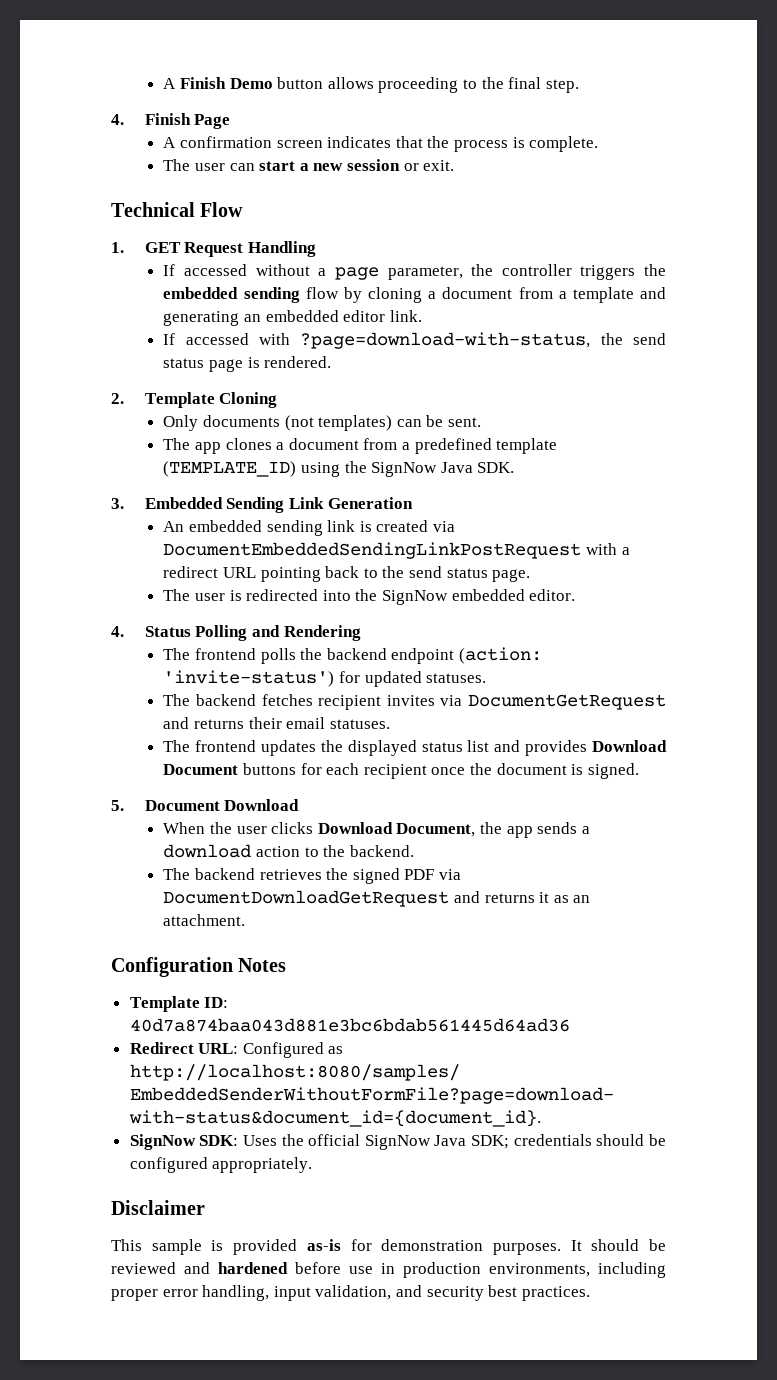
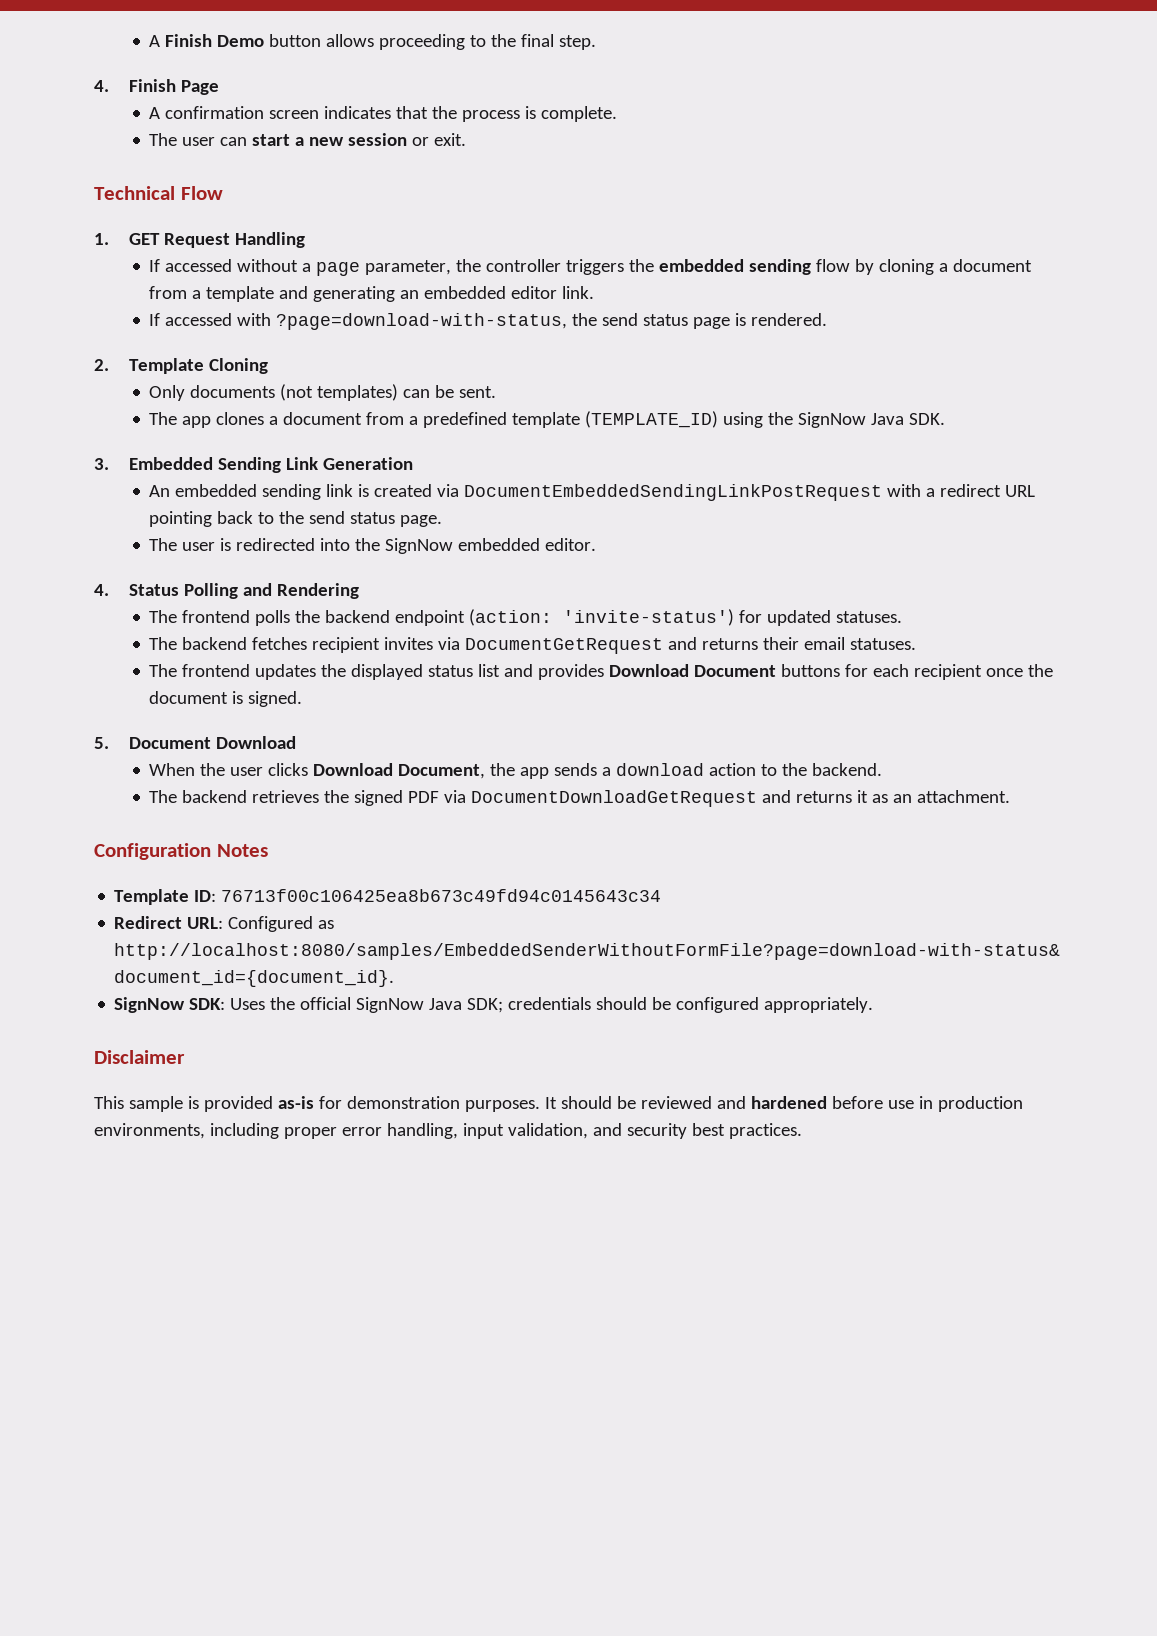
[129,1018,570,1032] 40d7a874baa043d881e3bc6bdab561445d64ad36 -> [221,889,662,902] 76713f00c106425ea8b673c49fd94c0145643c34

